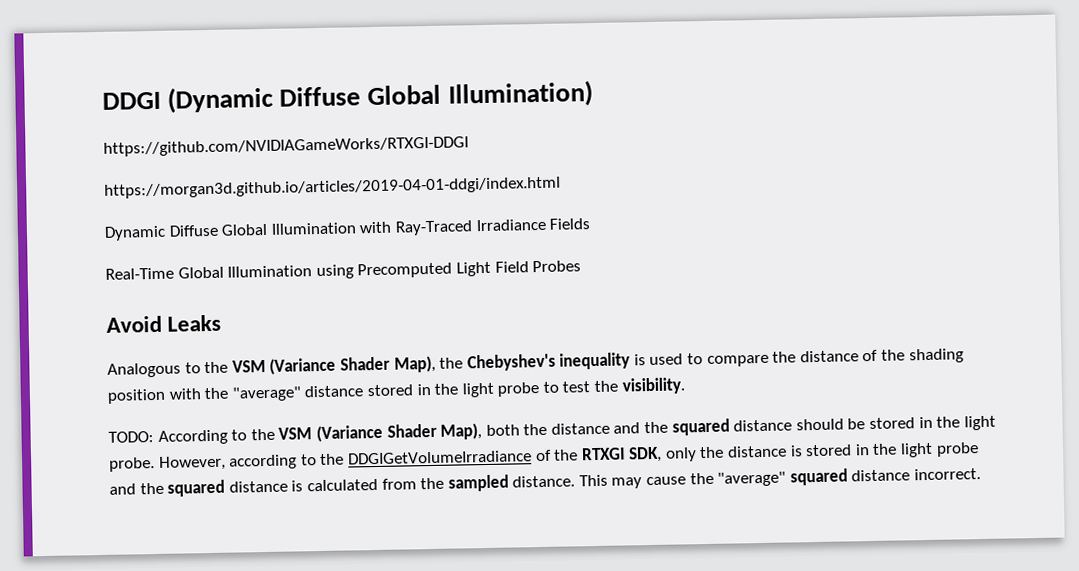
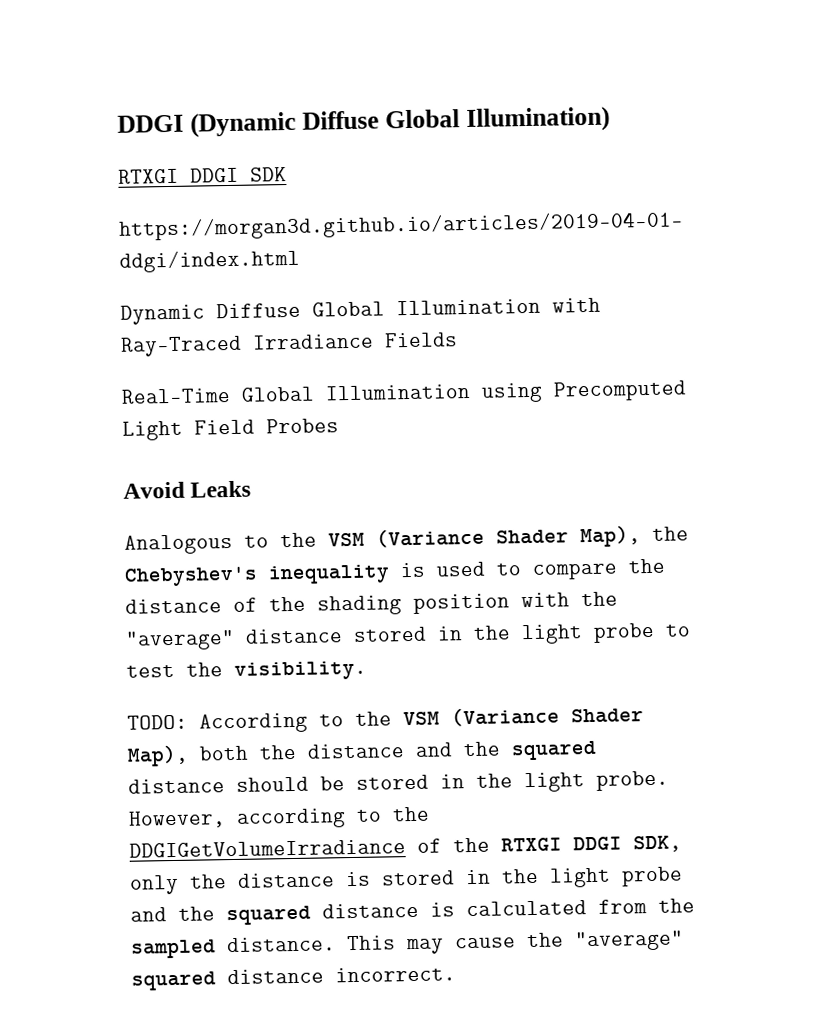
[103,136,469,157] https://github.com/NVIDIAGameWorks/RTXGI-DDGI -> [118,167,287,184] RTXGI DDGI SDK
(626, 454) none -> [573,836,622,851] DDGI

